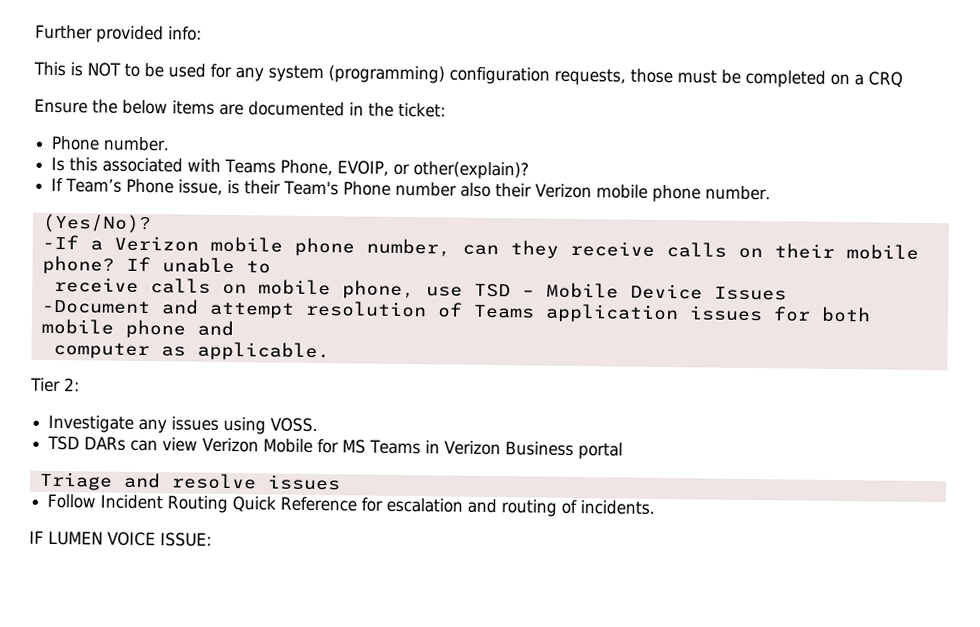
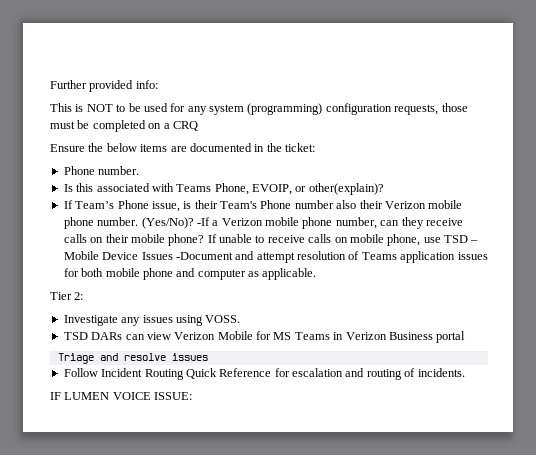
(772, 193) // -> (139, 221) none
(152, 223) // -> (194, 223) none
(271, 267) // -> (265, 239) none
(787, 293) // -> (173, 256) none
(234, 328) // -> (196, 272) none

